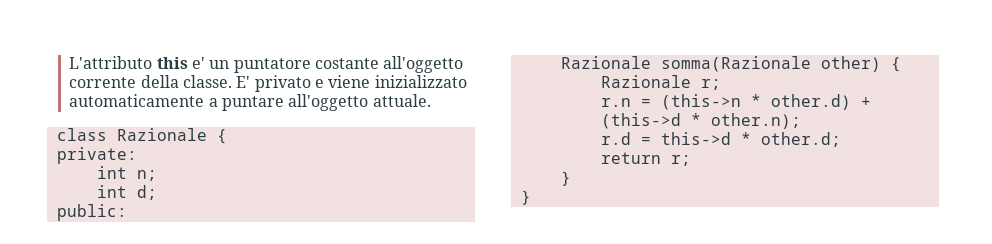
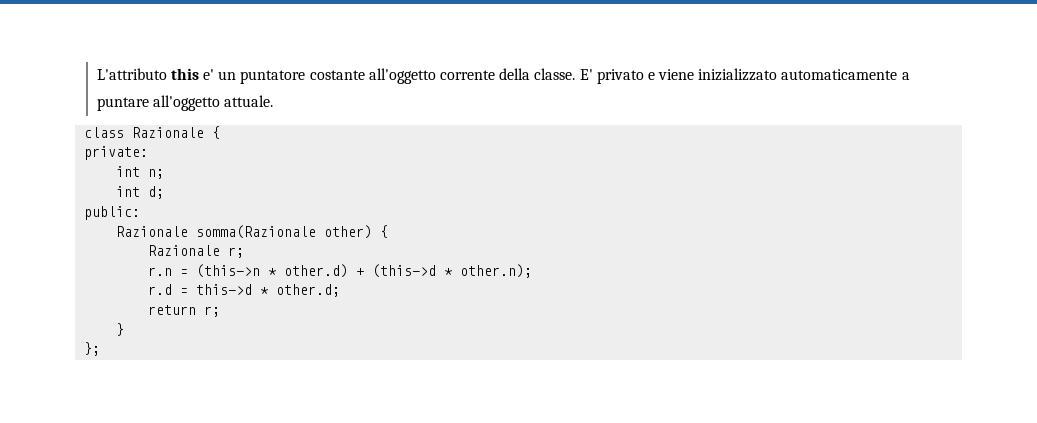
[520,190,531,205] } -> [84,342,101,356] };

